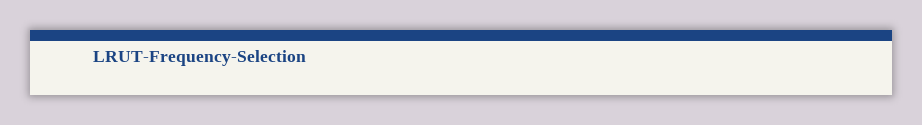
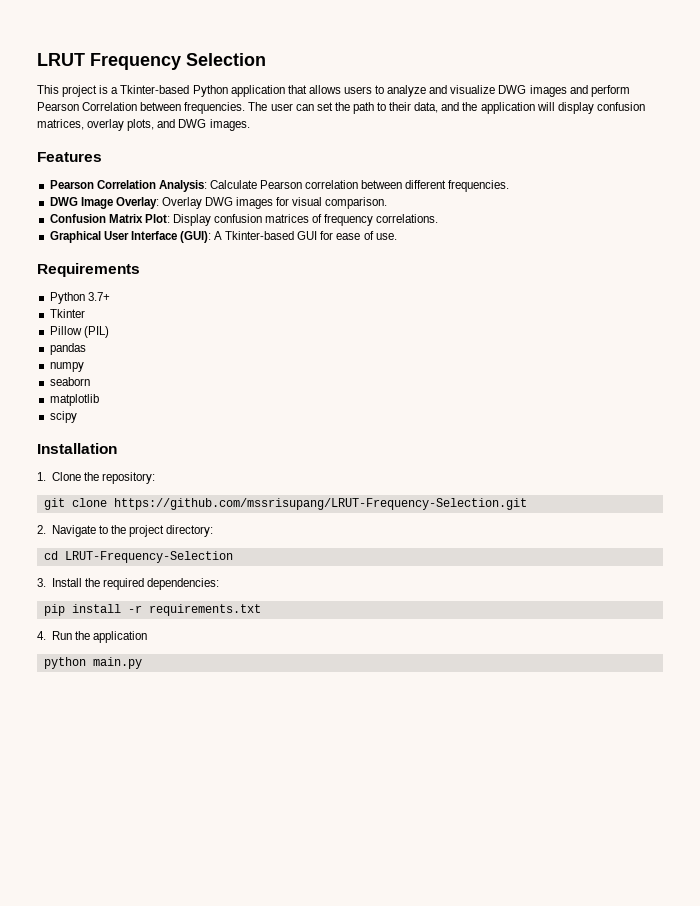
[93,50,306,66] LRUT-Frequency-Selection -> [37,53,266,70] [37,85,630,97] [37,102,645,114] [37,119,250,131] [37,152,102,162] [49,180,510,192] [49,197,388,209] [49,214,439,226] [49,231,397,243] [37,263,140,277] [49,292,110,304] [49,309,85,318] [49,326,109,338] [49,343,86,355] [49,362,84,372] [49,377,90,386] [49,394,99,406] [49,411,77,423] [37,443,117,454] [37,472,155,484] [43,498,527,510] [37,525,214,537] [43,551,233,563] [37,578,220,590] [43,604,261,616] [37,631,147,643] [43,657,142,669] LRUT Frequency Selection // This project is a Tkinter-based Python application that allows users to analyze and visualize DWG images and perform Pearson Correlation between frequencies. The user can set the path to their data, and the application will display confusion matrices, overlay plots, and DWG images. // Features // Pearson Correlation Analysis: Calculate Pearson correlation between different frequencies. // DWG Image Overlay: Overlay DWG images for visual comparison. // Confusion Matrix Plot: Display confusion matrices of frequency correlations. // Graphical User Interface (GUI): A Tkinter-based GUI for ease of use. // Requirements // Python 3.7+ // Tkinter // Pillow (PIL) // pandas // numpy // seaborn // matplotlib // scipy // Installation // 1. Clone the repository: // git clone https://github.com/mssrisupang/LRUT-Frequency-Selection.git // 2. Navigate to the project directory: // cd LRUT-Frequency-Selection // 3. Install the required dependencies: // pip install -r requirements.txt // 4. Run the application // python main.py

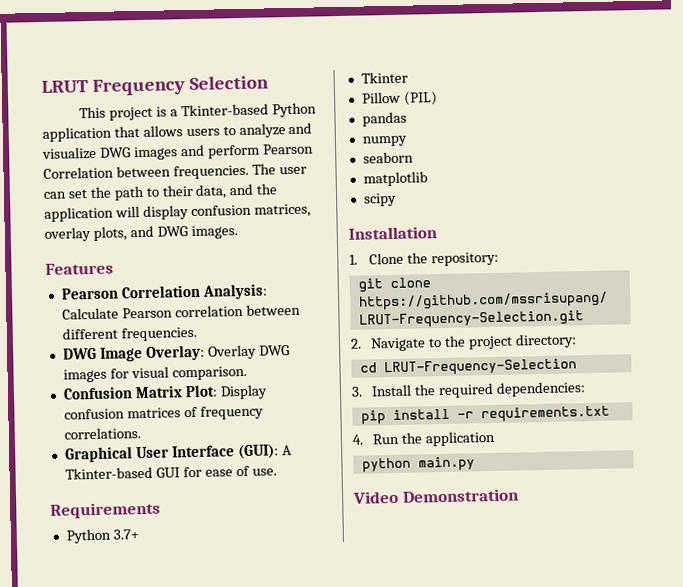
(142, 663) none -> [352,488,519,504] // Video Demonstration

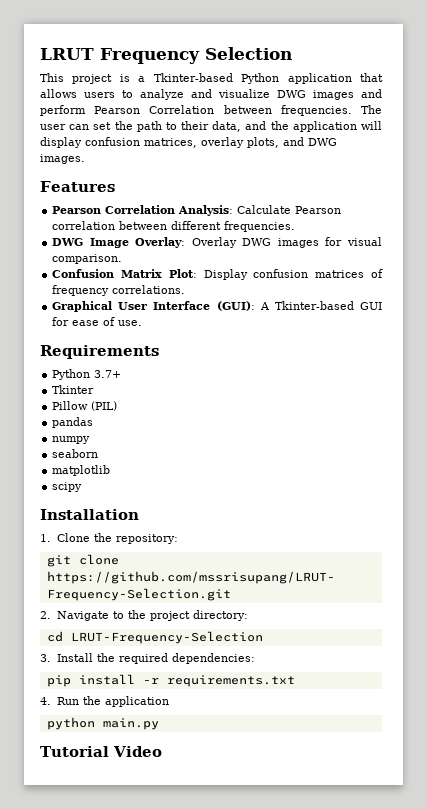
[352,488,519,504] Video Demonstration -> [40,746,162,757] Tutorial Video

